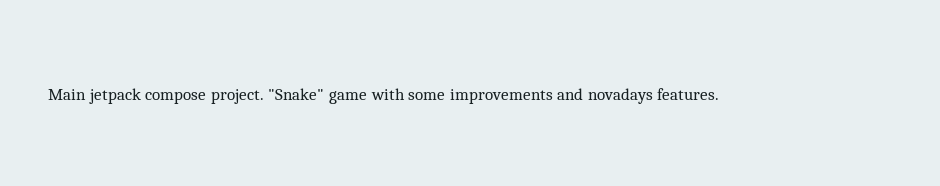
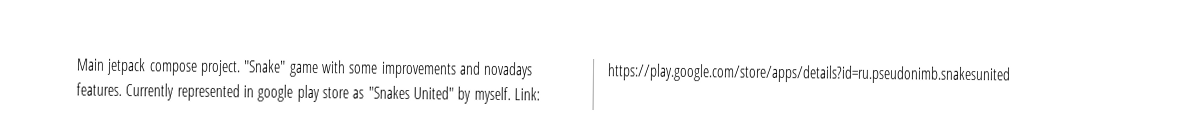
(720, 94) none -> [125,83,540,105] [607,63,1011,85] Currently represented in google play store as "Snakes United" by myself. Link: https://play.google.com/store/apps/details?id=ru.pseudonimb.snakesunited

